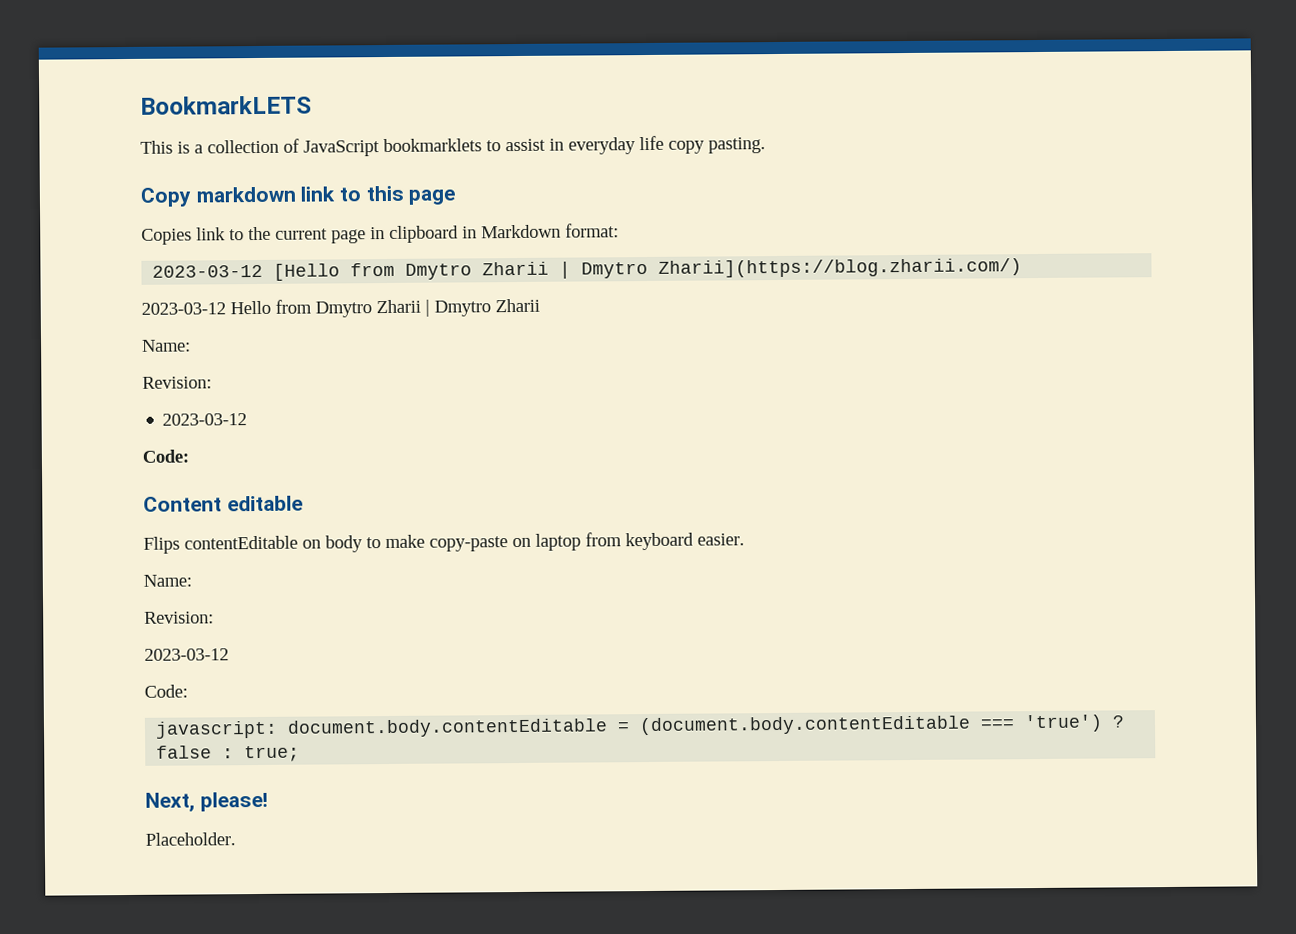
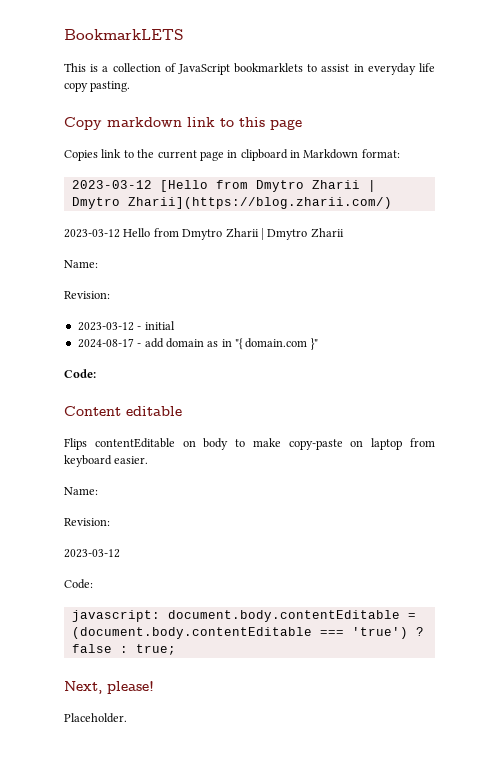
(248, 419) none -> [137,321,175,330] [77,338,318,350] - initial // 2024-08-17 - add domain as in "{ domain.com }"

